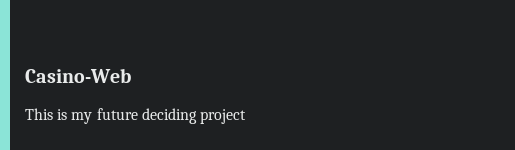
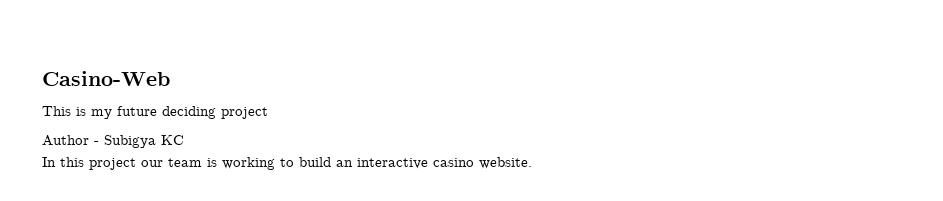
(246, 116) none -> [42,135,184,148] [42,157,532,170] // Author - Subigya KC // In this project our team is working to build an interactive casino website.

